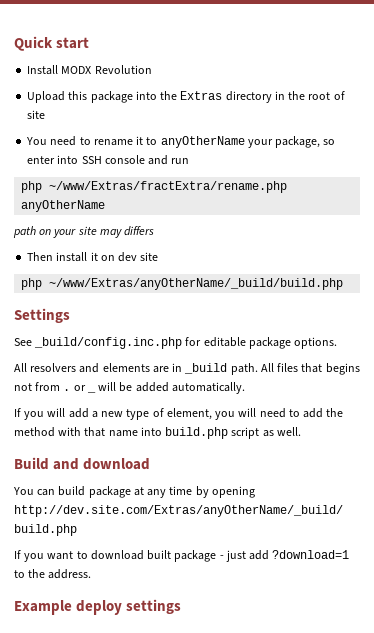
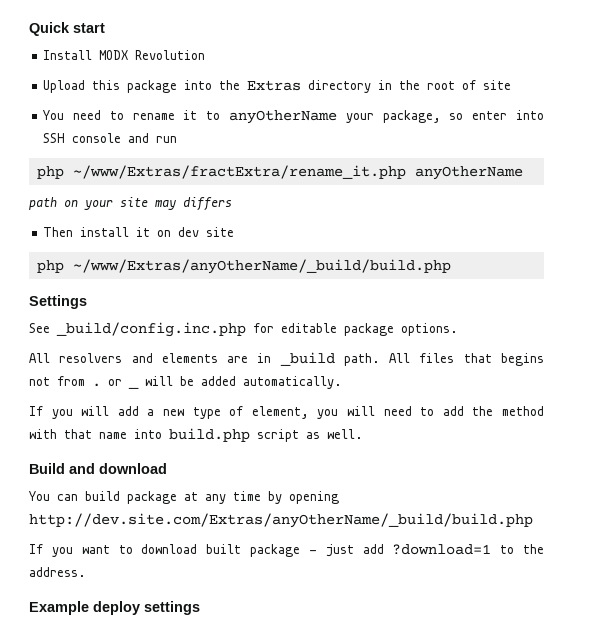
[49,181,288,193] ~/www/Extras/fractExtra/rename.php -> [72,165,406,179] ~/www/Extras/fractExtra/rename_it.php

